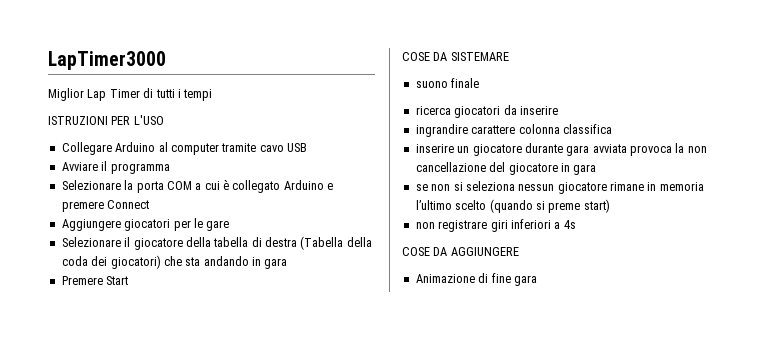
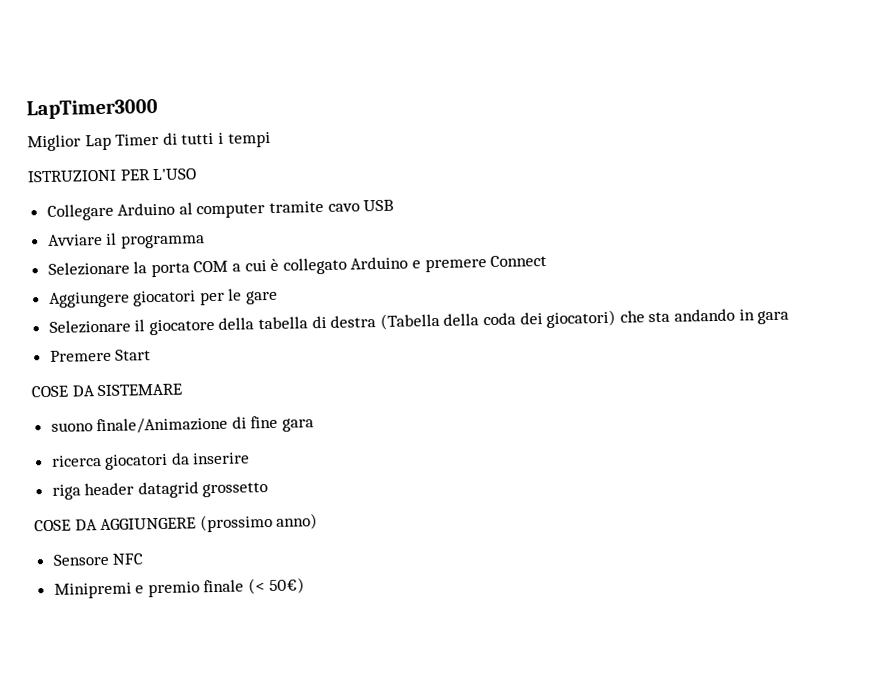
[451,78,480,88] finale -> [96,415,315,435] finale/Animazione di fine gara
[415,124,612,137] [415,143,707,156] [415,162,597,175] [415,181,704,194] [415,199,610,213] [415,219,576,232] [402,247,519,256] [415,273,537,286] ingrandire carattere colonna classifica // inserire un giocatore durante gara avviata provoca la non cancellazione del giocatore in gara // se non si seleziona nessun giocatore rimane in memoria l’ultimo scelto (quando si preme start) // non registrare giri inferiori a 4s // COSE DA AGGIUNGERE // Animazione di fine gara -> [51,481,269,500] [34,513,319,533] [52,553,144,566] [53,577,305,599] riga header datagrid grossetto // COSE DA AGGIUNGERE (prossimo anno) // Sensore NFC // Minipremi e premio finale (< 50€)

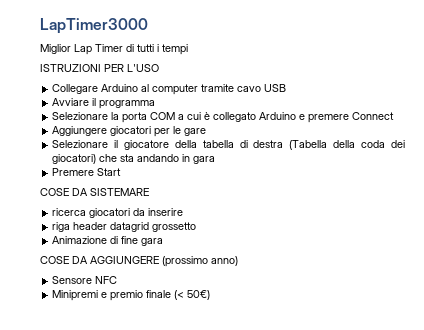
[50,415,315,435] // suono finale/Animazione di fine gara -> (149, 192) none
(269, 490) none -> [52,236,164,246] // Animazione di fine gara

